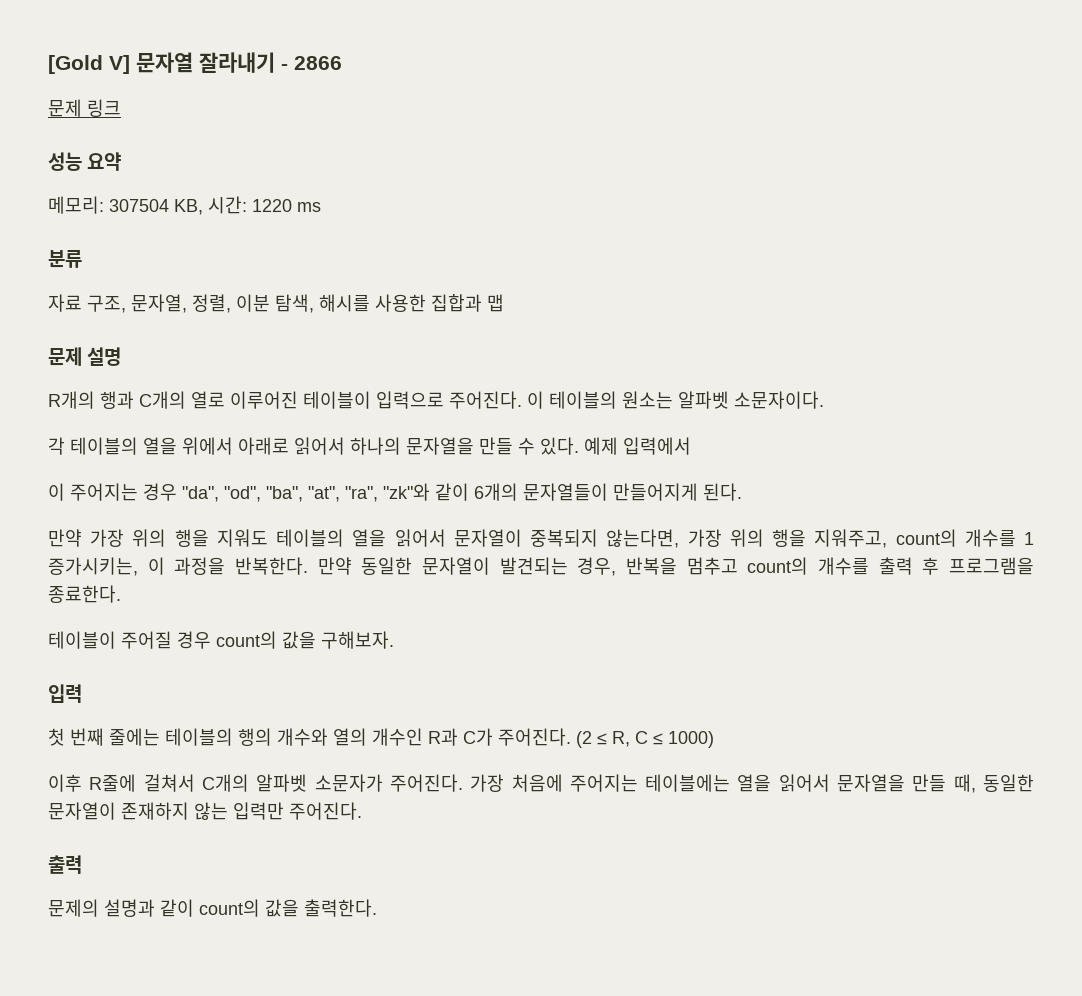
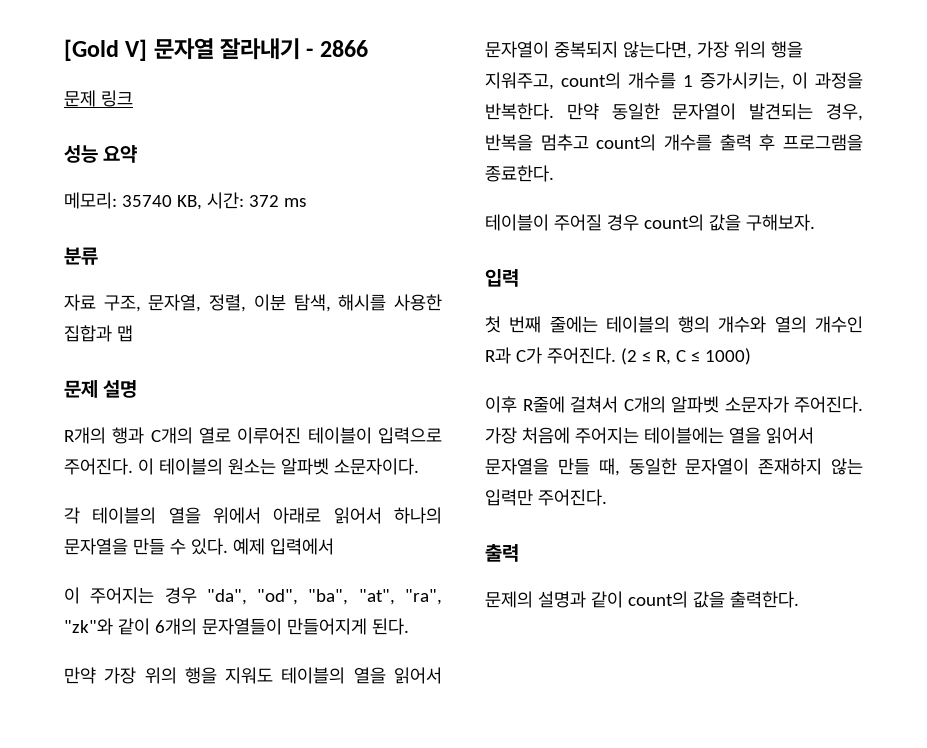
[109,199,169,212] 307504 -> [121,195,172,207] 35740
[252,199,292,212] 1220 -> [248,195,279,207] 372

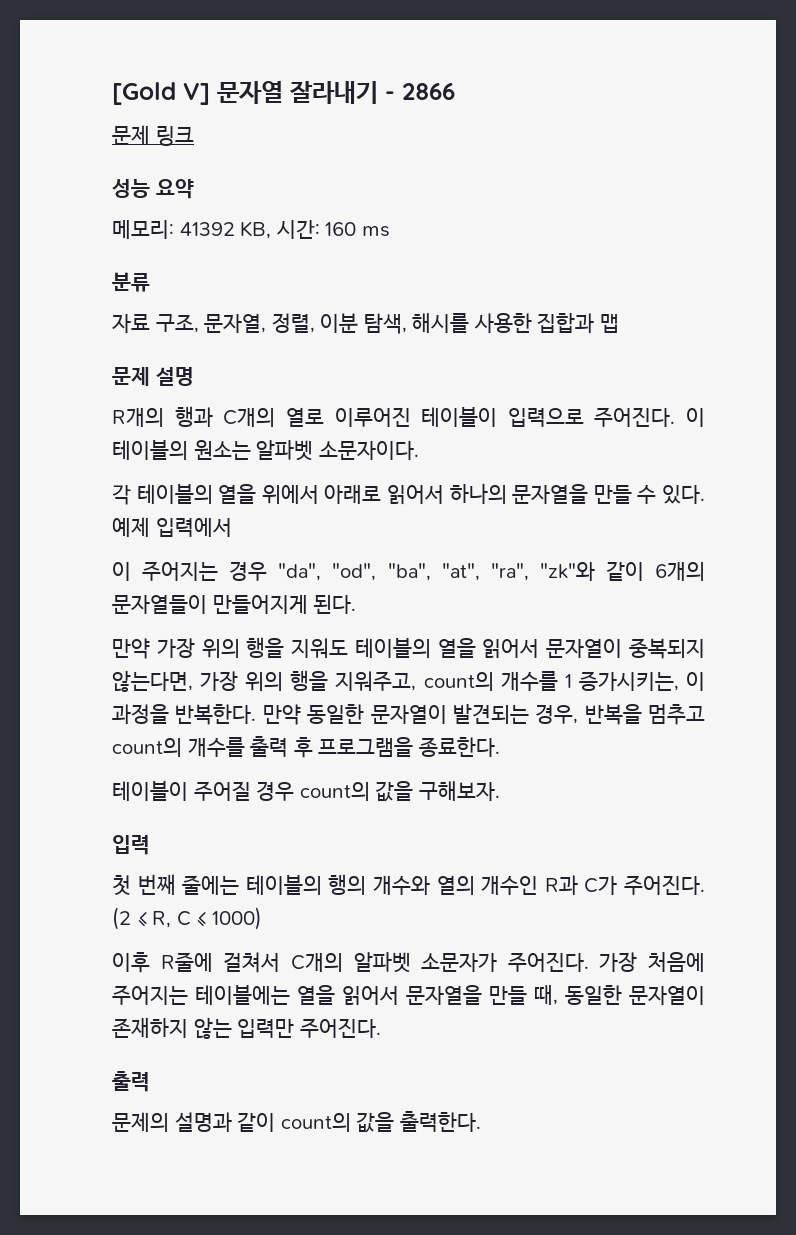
[121,195,172,207] 35740 -> [179,222,235,236] 41392
[248,195,279,207] 372 -> [325,222,357,236] 160

